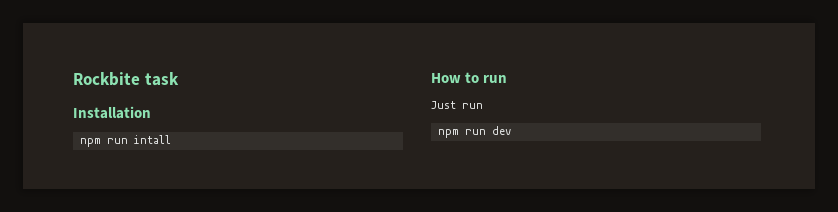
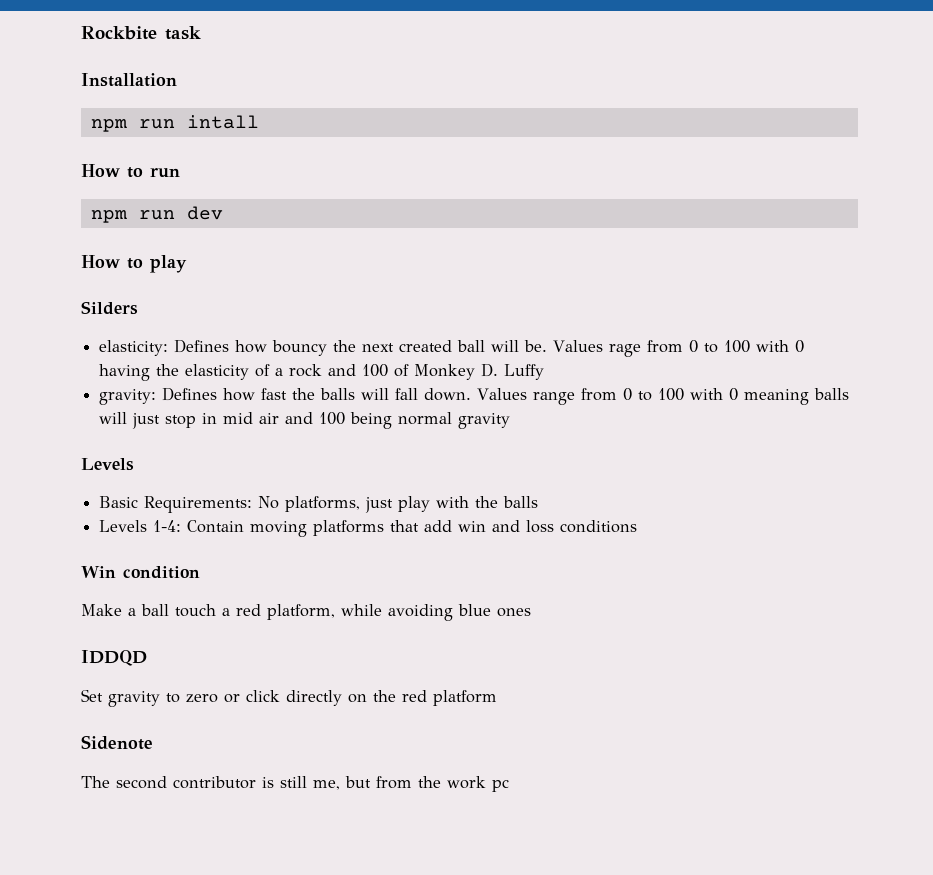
[431,101,483,109] // Just run -> (180, 172) none
(511, 130) none -> [81,255,187,273] [81,301,138,315] [99,339,805,357] [99,363,545,381] [99,387,850,405] [99,412,511,429] [81,458,134,471] [99,496,539,513] [99,520,638,537] [81,566,200,579] [81,604,531,621] [81,650,147,666] [81,689,497,707] [81,735,153,750] [81,776,509,792] // How to play // Silders // elasticity: Defines how bouncy the next created ball will be. Values rage from 0 to 100 with 0 having the elasticity of a rock and 100 of Monkey D. Luffy // gravity: Defines how fast the balls will fall down. Values range from 0 to 100 with 0 meaning balls will just stop in mid air and 100 being normal gravity // Levels // Basic Requirements: No platforms, just play with the balls // Levels 1-4: Contain moving platforms that add win and loss conditions // Win condition // Make a ball touch a red platform, while avoiding blue ones // IDDQD // Set gravity to zero or click directly on the red platform // Sidenote // The second contributor is still me, but from the work pc

